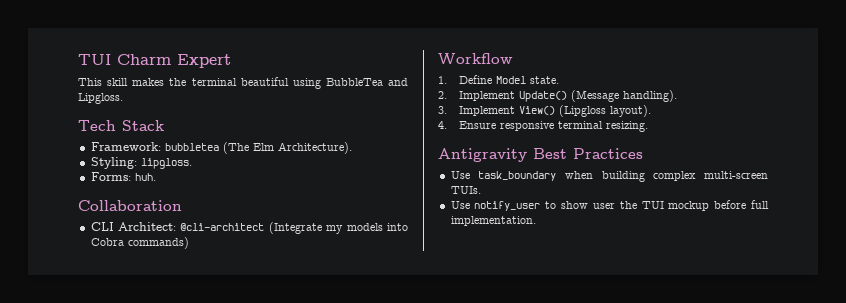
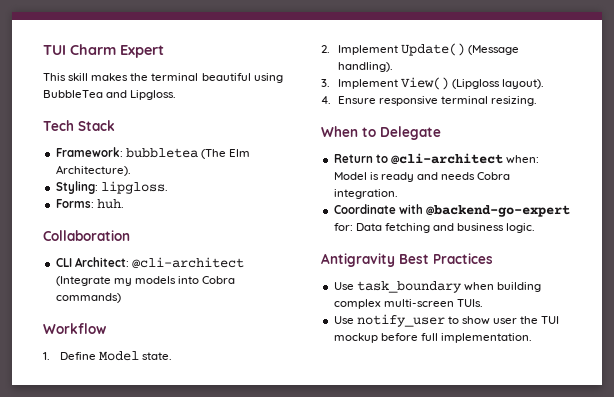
(648, 126) none -> [321,126,441,140] [333,153,539,165] [333,172,511,182] [333,189,398,199] [333,204,570,217] [333,223,536,233] // When to Delegate // Return to @cli-architect when: Model is ready and needs Cobra integration. // Coordinate with @backend-go-expert for: Data fetching and business logic.

